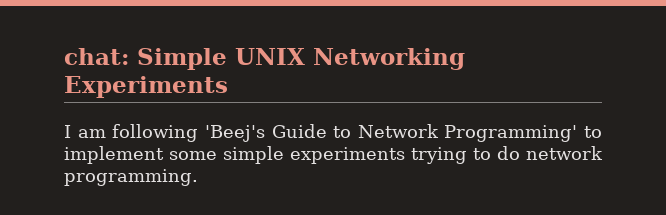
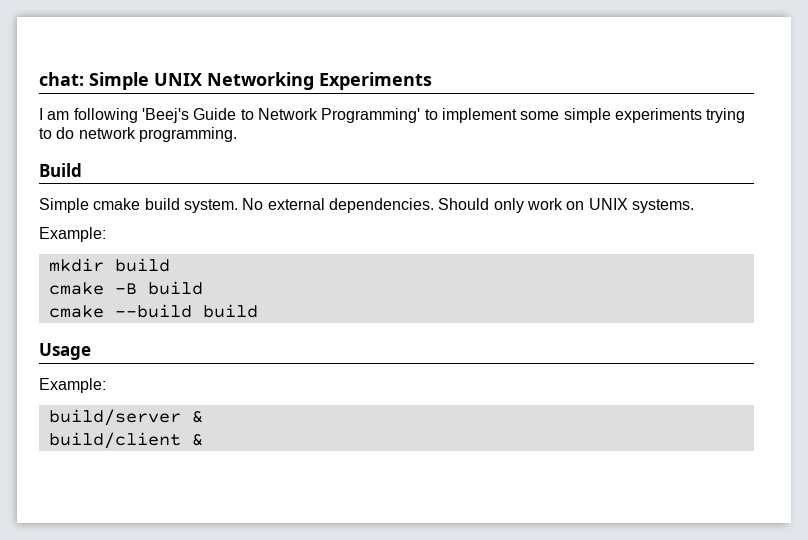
(198, 177) none -> [39,163,82,177] [39,198,694,213] [39,227,106,242] [48,258,170,272] [48,281,203,295] [48,304,258,318] [39,343,91,360] [39,378,106,393] [48,409,203,426] [48,432,203,449] // Build // Simple cmake build system. No external dependencies. Should only work on UNIX systems. // Example: // mkdir build // cmake -B build // cmake --build build // Usage // Example: // build/server & // build/client &

